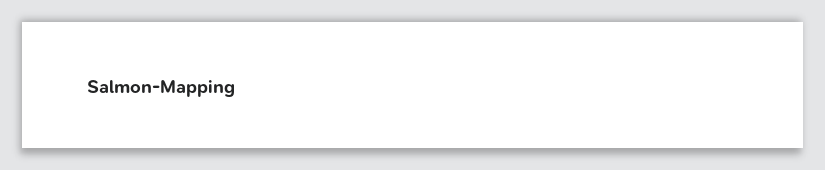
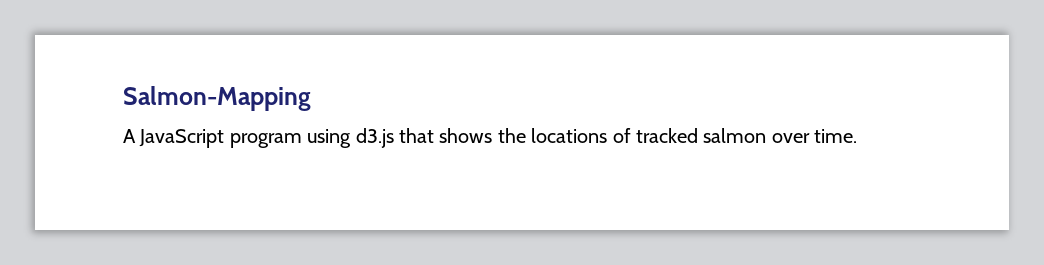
(235, 88) none -> [123,128,858,148] // A JavaScript program using d3.js that shows the locations of tracked salmon over time.

